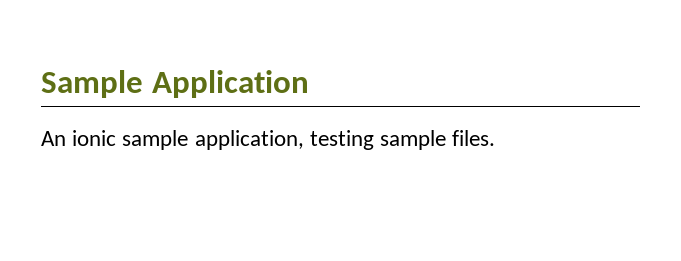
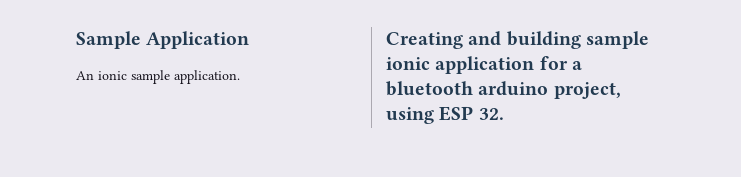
[194,130,496,150] application, testing sample files. -> [174,70,240,84] [386,31,649,49] [386,56,582,74] [386,81,621,99] [386,106,504,124] application. // Creating and building sample ionic application for a bluetooth arduino project, using ESP 32.

